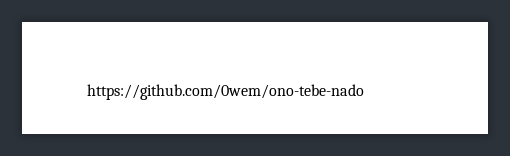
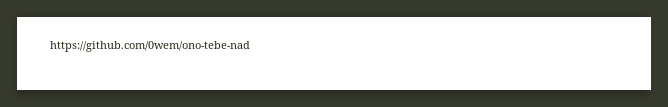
[87,84,364,100] https://github.com/0wem/ono-tebe-nado -> [50,41,250,52] https://github.com/0wem/ono-tebe-nad

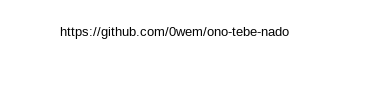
[50,41,250,52] https://github.com/0wem/ono-tebe-nad -> [60,27,289,39] https://github.com/0wem/ono-tebe-nado

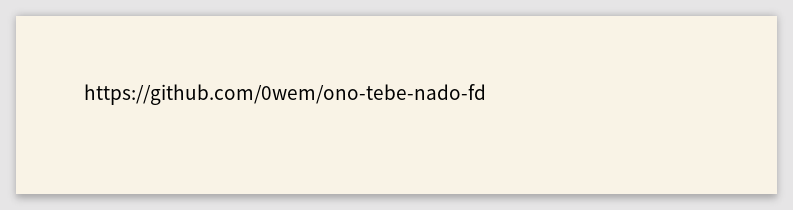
[60,27,289,39] https://github.com/0wem/ono-tebe-nado -> [84,84,486,105] https://github.com/0wem/ono-tebe-nado-fd

